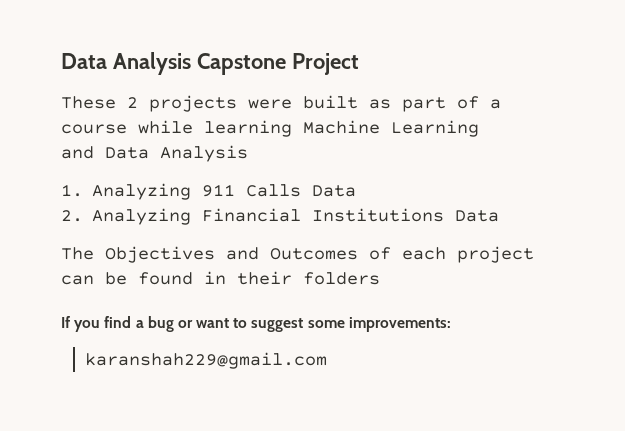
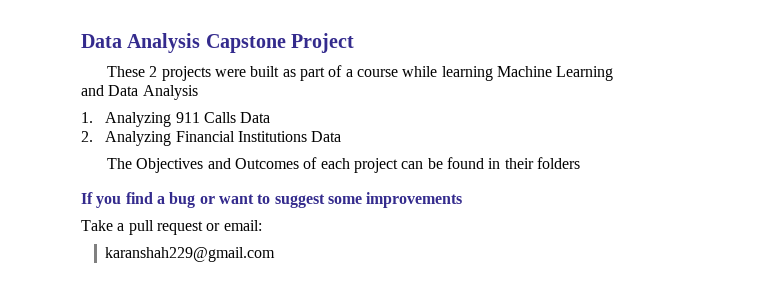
[348,317,451,332] improvements: -> [366,192,463,208] [81,220,262,235] improvements // Take a pull request or email:

